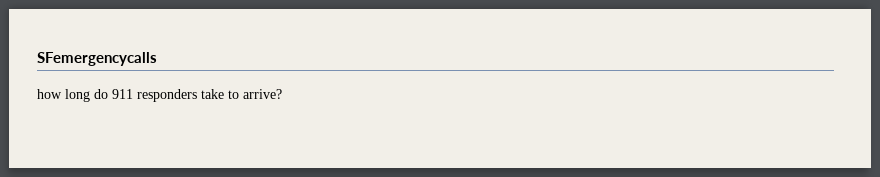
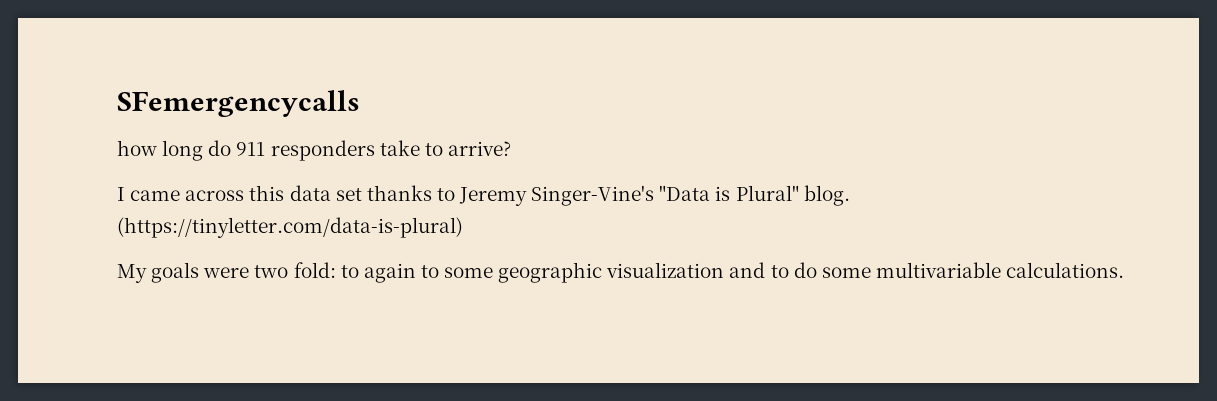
(282, 94) none -> [117,185,850,206] [117,217,463,238] [117,262,1125,283] // I came across this data set thanks to Jeremy Singer-Vine's "Data is Plural" blog. (https://tinyletter.com/data-is-plural) // My goals were two fold: to again to some geographic visualization and to do some multivariable calculations.

